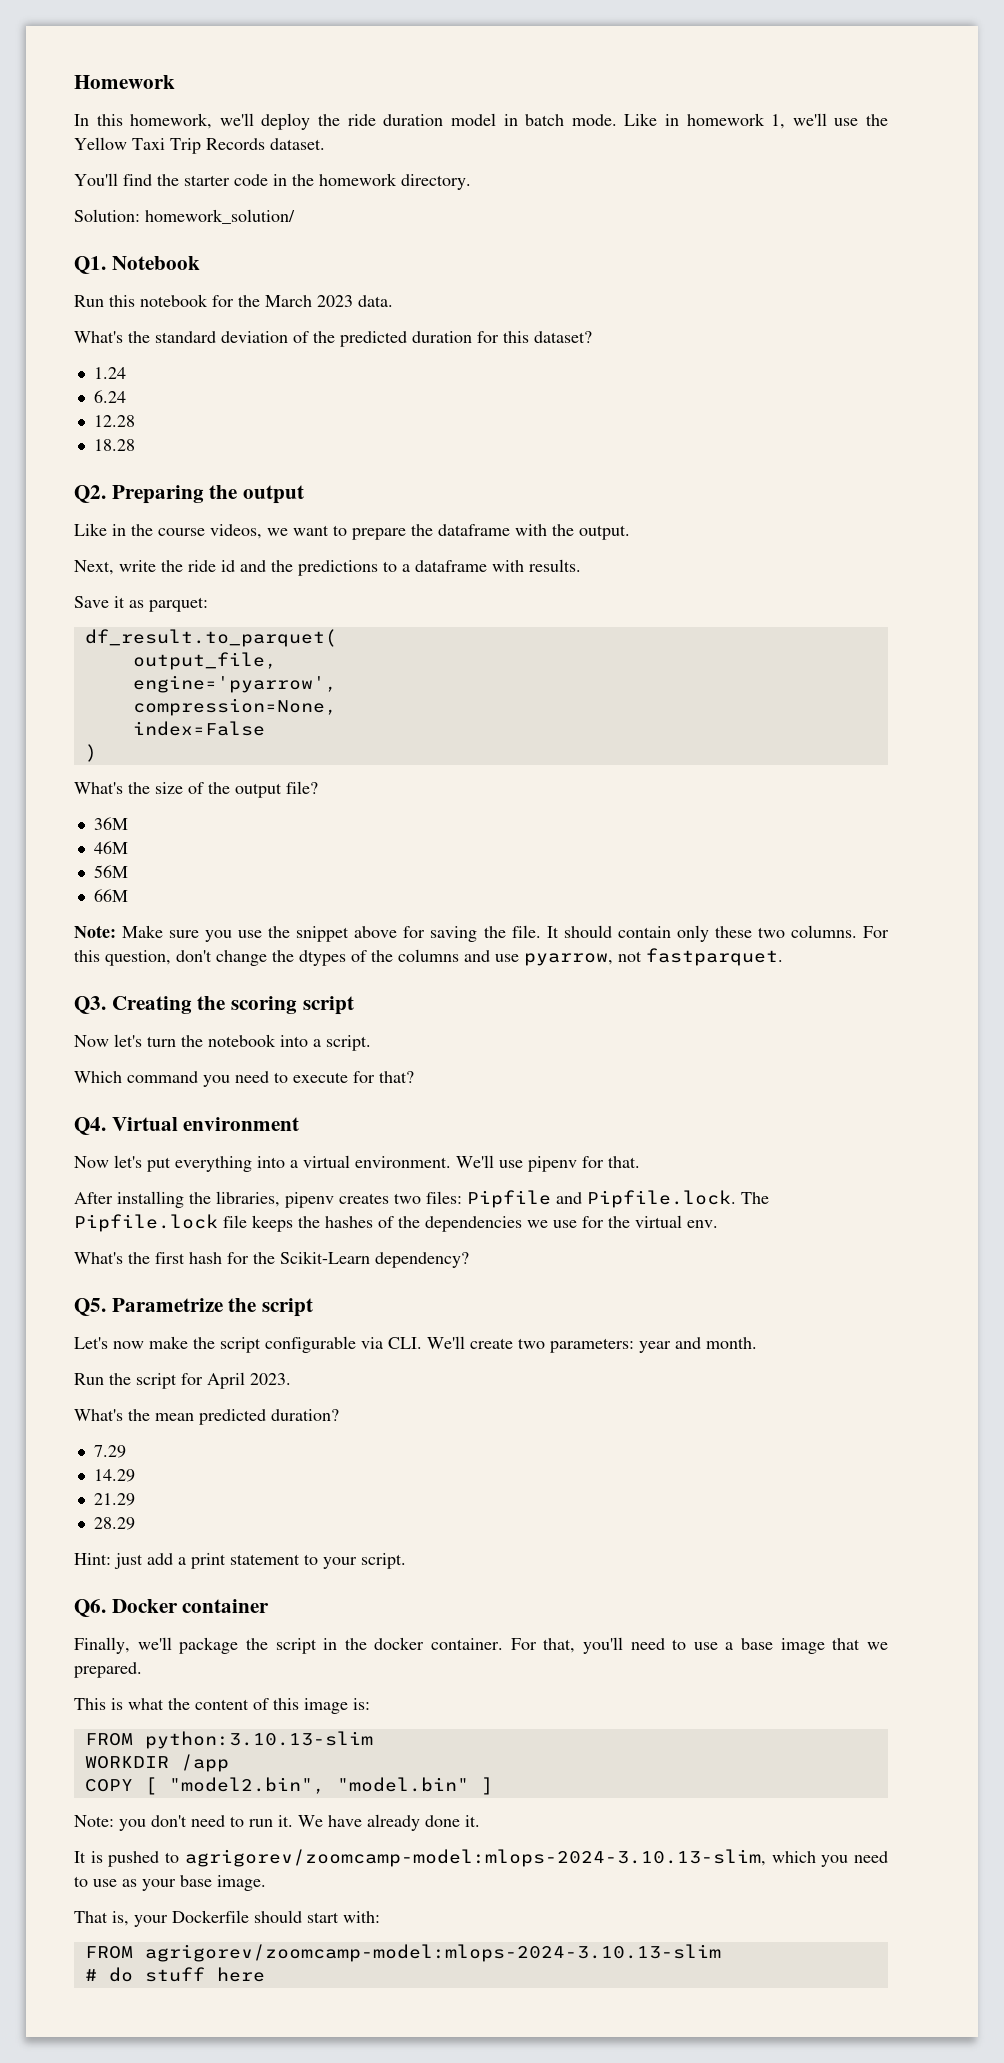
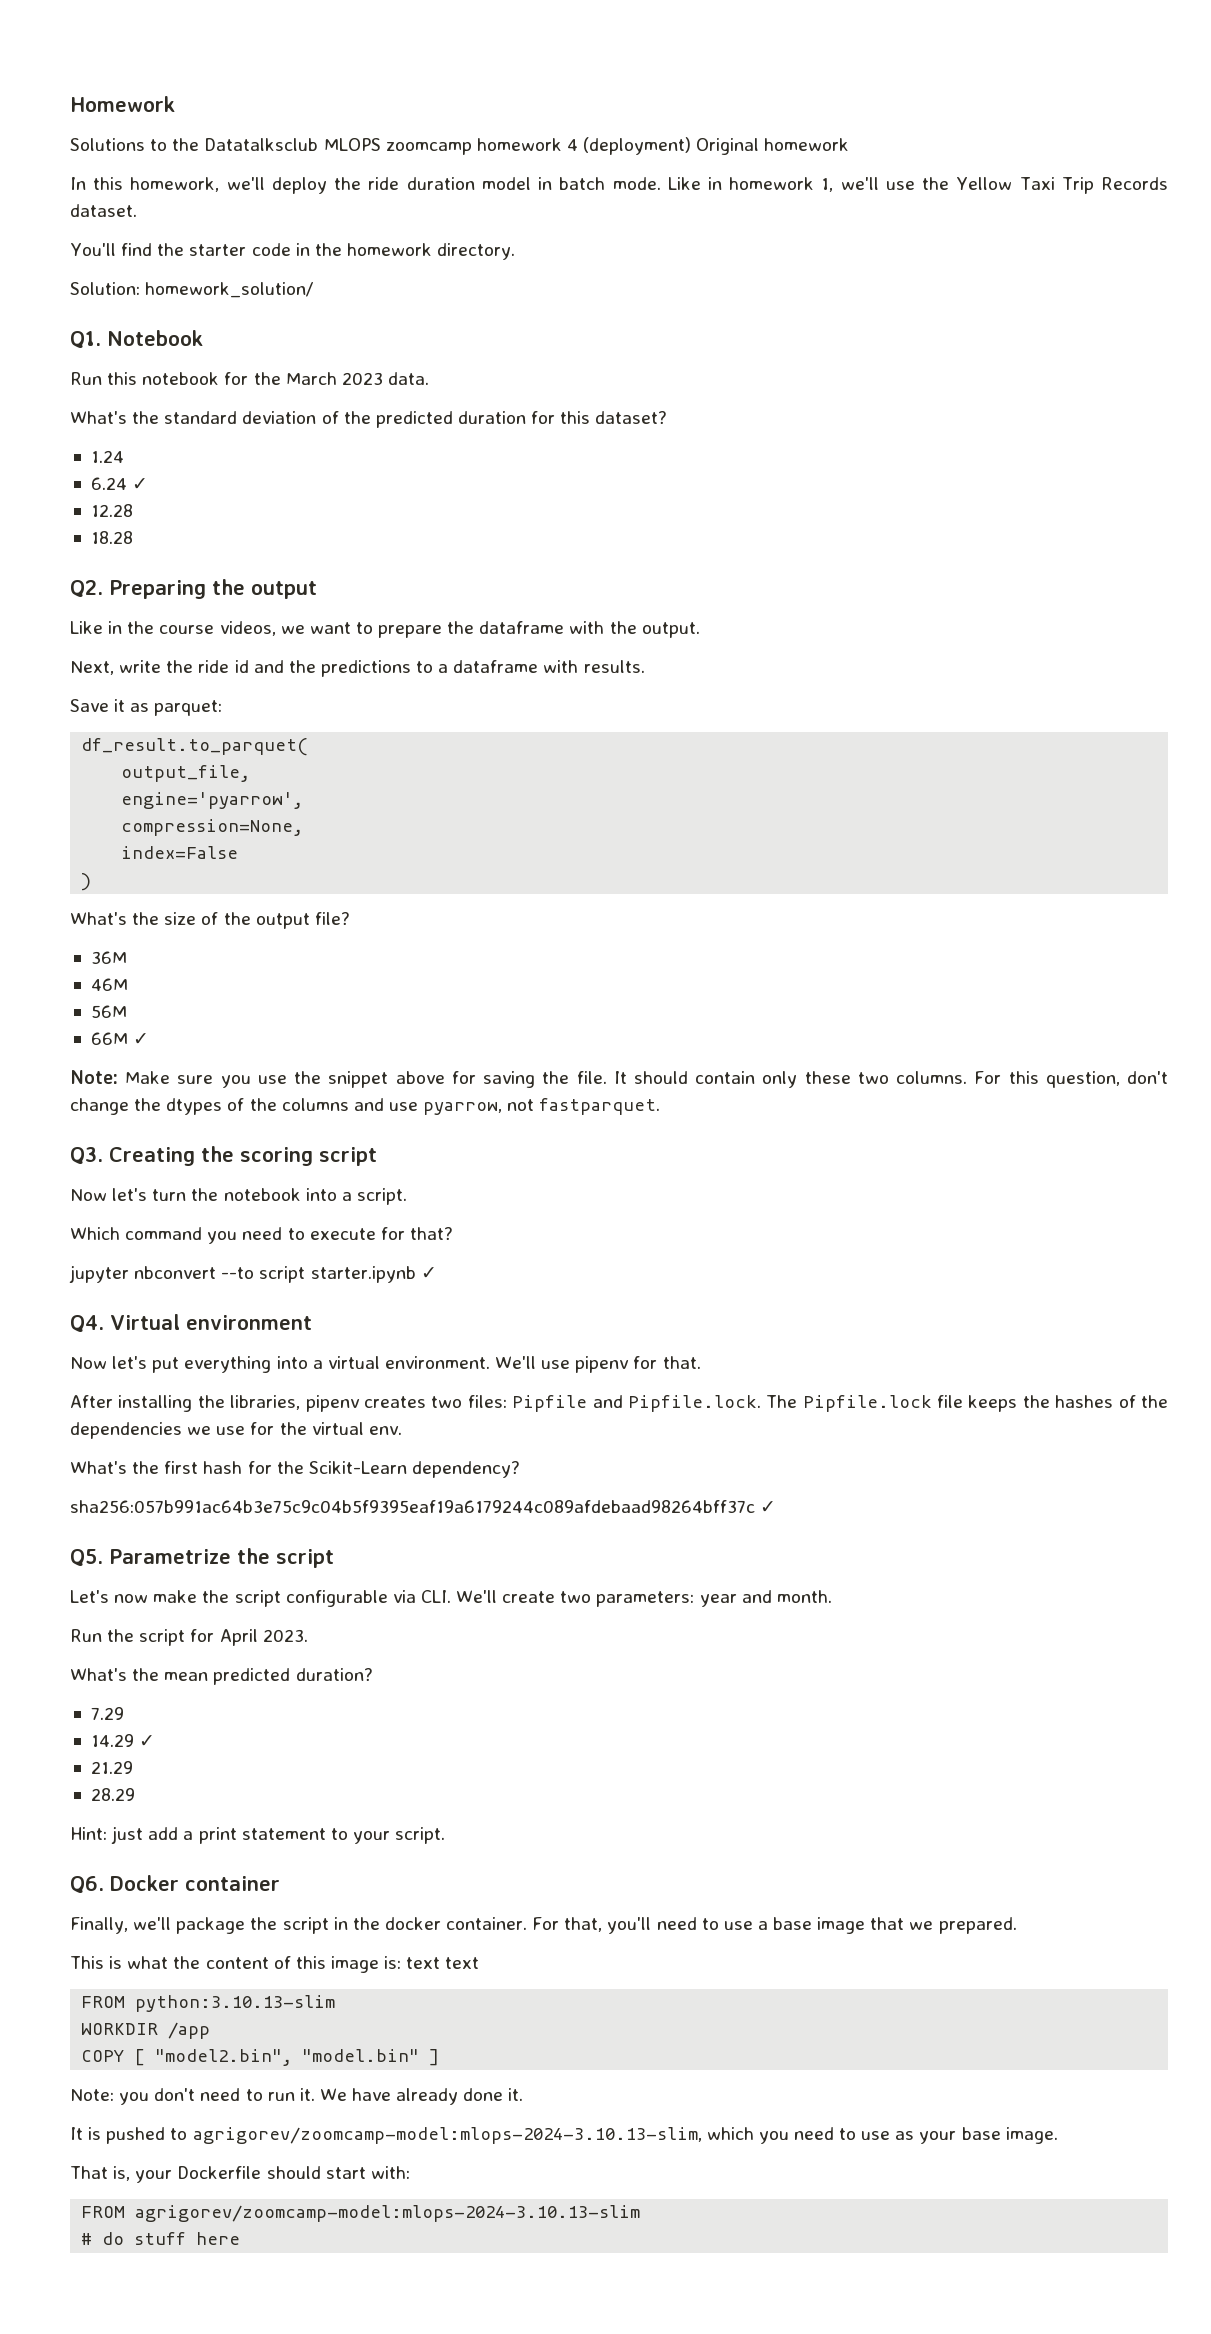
(175, 82) none -> [70,137,850,155] // Solutions to the Datatalksclub MLOPS zoomcamp homework 4 (deployment) Original homework
(126, 396) none -> [132,478,149,490] ✓
(128, 895) none -> [133,1033,150,1045] ✓
(414, 1077) none -> [69,1265,437,1283] // jupyter nbconvert --to script starter.ipynb ✓
(469, 1260) none -> [70,1500,777,1513] // sha256:057b991ac64b3e75c9c04b5f9395eaf19a6179244c089afdebaad98264bff37c ✓
(135, 1475) none -> [139,1735,156,1747] ✓
(370, 1704) none -> [406,1957,480,1969] text text

